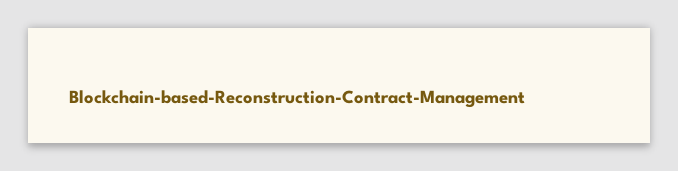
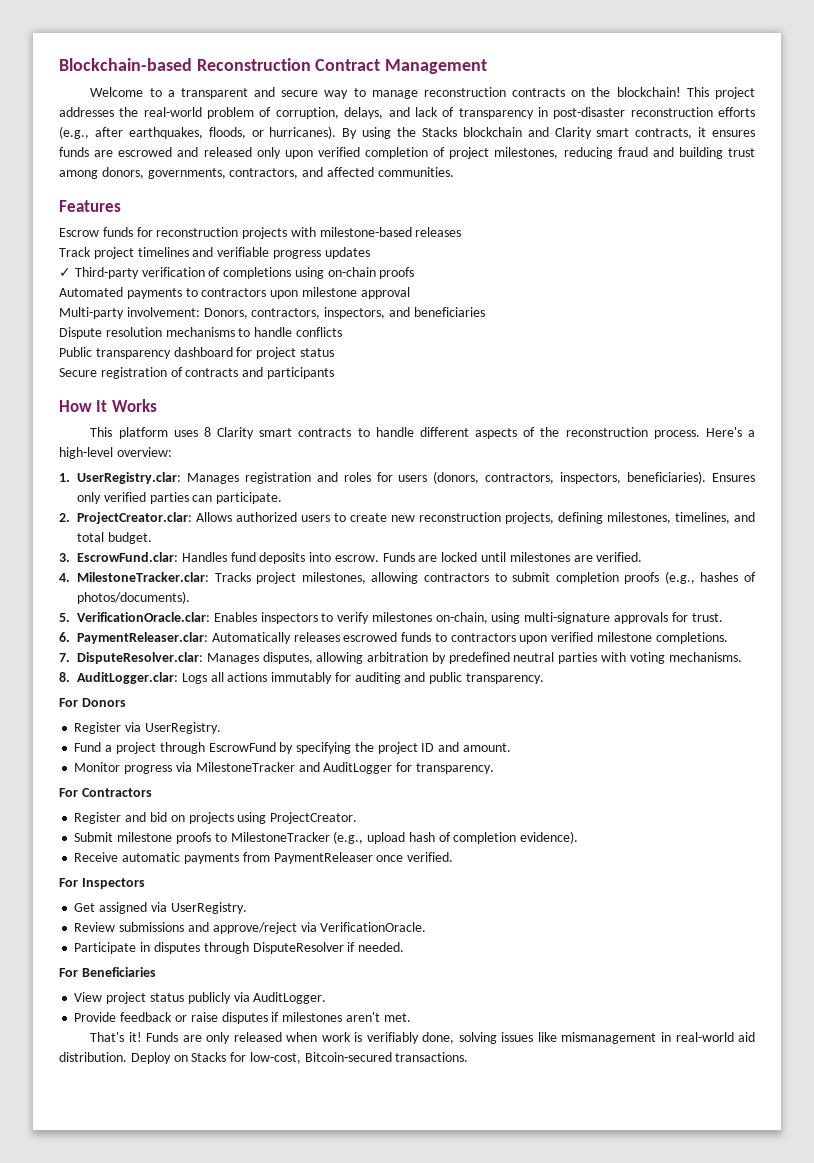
[69,90,525,108] Blockchain-based-Reconstruction-Contract-Management -> [59,58,488,74] [90,87,756,99] [59,107,755,119] [59,126,755,139] [59,147,755,159] [59,167,454,179] [59,200,121,212] [59,227,462,239] [59,247,370,259] [59,267,415,279] [59,287,410,299] [59,307,485,319] [59,327,342,339] [59,347,334,359] [59,367,334,379] [59,399,157,412] [90,427,755,439] [59,447,172,459] [59,471,755,484] [77,492,283,504] [59,512,755,524] [77,532,152,544] [59,552,643,564] [59,571,756,584] [77,591,190,604] [59,612,723,624] [59,632,728,644] [59,652,742,664] [59,672,545,684] [59,698,126,707] [74,722,221,734] [74,742,511,754] [74,762,494,774] [59,788,152,797] [74,812,358,824] [74,831,579,844] [74,852,454,864] [59,878,145,889] [74,902,247,914] [74,922,427,934] [74,942,405,954] [59,967,156,977] [74,992,327,1004] [74,1012,411,1024] [90,1032,755,1044] [59,1052,469,1064] Blockchain-based Reconstruction Contract Management // Welcome to a transparent and secure way to manage reconstruction contracts on the blockchain! This project addresses the real-world problem of corruption, delays, and lack of transparency in post-disaster reconstruction efforts (e.g., after earthquakes, floods, or hurricanes). By using the Stacks blockchain and Clarity smart contracts, it ensures funds are escrowed and released only upon verified completion of project milestones, reducing fraud and building trust among donors, governments, contractors, and affected communities. // Features // Escrow funds for reconstruction projects with milestone-based releases // Track project timelines and verifiable progress updates // ✓ Third-party verification of completions using on-chain proofs // Automated payments to contractors upon milestone approval // Multi-party involvement: Donors, contractors, inspectors, and beneficiaries // Dispute resolution mechanisms to handle conflicts // Public transparency dashboard for project status // Secure registration of contracts and participants // How It Works // This platform uses 8 Clarity smart contracts to handle different aspects of the reconstruction process. Here's a high-level overview: // 1. UserRegistry.clar: Manages registration and roles for users (donors, contractors, inspectors, beneficiaries). Ensures only verified parties can participate. // 2. ProjectCreator.clar: Allows authorized users to create new reconstruction projects, defining milestones, timelines, and total budget. // 3. EscrowFund.clar: Handles fund deposits into escrow. Funds are locked until milestones are verified. // 4. MilestoneTracker.clar: Tracks project milestones, allowing contractors to submit completion proofs (e.g., hashes of photos/documents). // 5. VerificationOracle.clar: Enables inspectors to verify milestones on-chain, using multi-signature approvals for trust. // 6. PaymentReleaser.clar: Automatically releases escrowed funds to contractors upon verified milestone completions. // 7. DisputeResolver.clar: Manages disputes, allowing arbitration by predefined neutral parties with voting mechanisms. // 8. AuditLogger.clar: Logs all actions immutably for auditing and public transparency. // For Donors // Register via UserRegistry. // Fund a project through EscrowFund by specifying the project ID and amount. // Monitor progress via MilestoneTracker and AuditLogger for transparency. // For Contractors // Register and bid on projects using ProjectCreator. // Submit milestone proofs to MilestoneTracker (e.g., upload hash of completion evidence). // Receive automatic payments from PaymentReleaser once verified. // For Inspectors // Get assigned via UserRegistry. // Review submissions and approve/reject via VerificationOracle. // Participate in disputes through DisputeResolver if needed. // For Beneficiaries // View project status publicly via AuditLogger. // Provide feedback or raise disputes if milestones aren't met. // That's it! Funds are only released when work is verifiably done, solving issues like mismanagement in real-world aid distribution. Deploy on Stacks for low-cost, Bitcoin-secured transactions.

